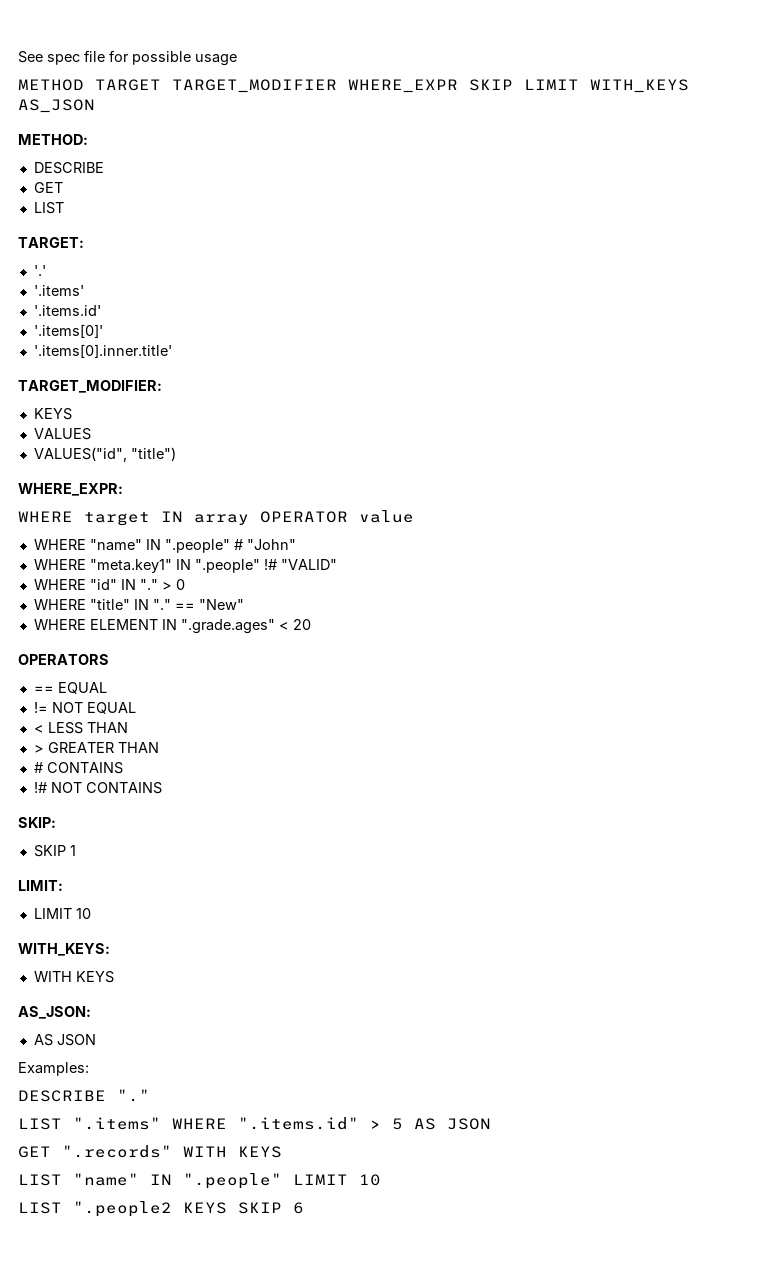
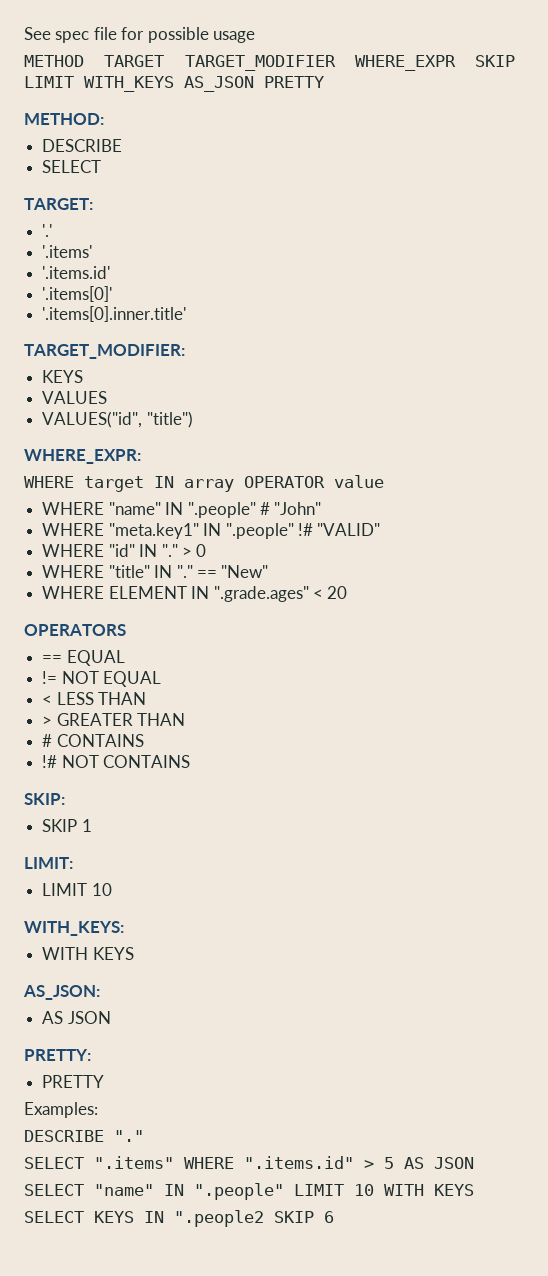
(95, 106) none -> [264,76,324,88] PRETTY
[33,182,63,193] [33,202,64,214] GET // LIST -> [42,160,102,173] SELECT
(96, 1040) none -> [24,1049,91,1061] [42,1075,105,1088] // PRETTY: // PRETTY
[18,1118,62,1130] LIST -> [24,1157,84,1169] SELECT
[18,1145,282,1158] [18,1174,62,1186] GET ".records" WITH KEYS // LIST -> [24,1184,84,1196] SELECT
[18,1201,227,1217] // LIST ".people2 KEYS -> [384,1184,474,1196] [24,1210,264,1227] WITH KEYS // SELECT KEYS IN ".people2

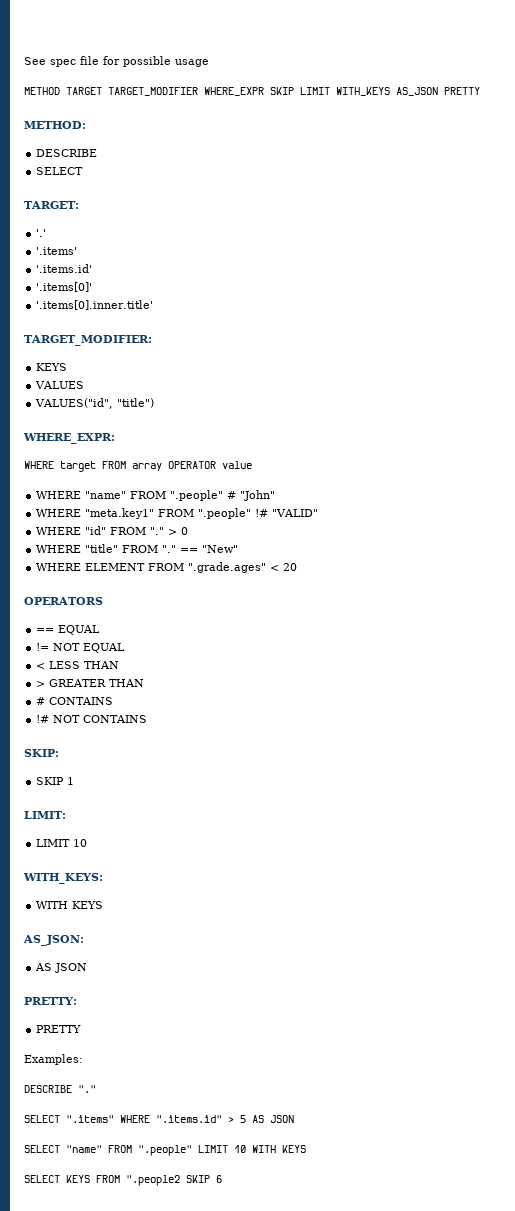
[154,476,174,488] IN -> [102,461,126,469] FROM
[165,502,184,515] IN -> [130,491,167,499] FROM
[203,523,222,536] IN -> [158,509,195,517] FROM
[139,544,158,557] IN -> [110,527,147,535] FROM
[154,565,173,578] IN -> [122,545,159,553] FROM
[191,586,210,599] IN -> [148,563,185,571] FROM
[164,1184,184,1196] IN -> [108,1145,132,1153] FROM
[144,1211,164,1223] IN -> [96,1175,120,1183] FROM

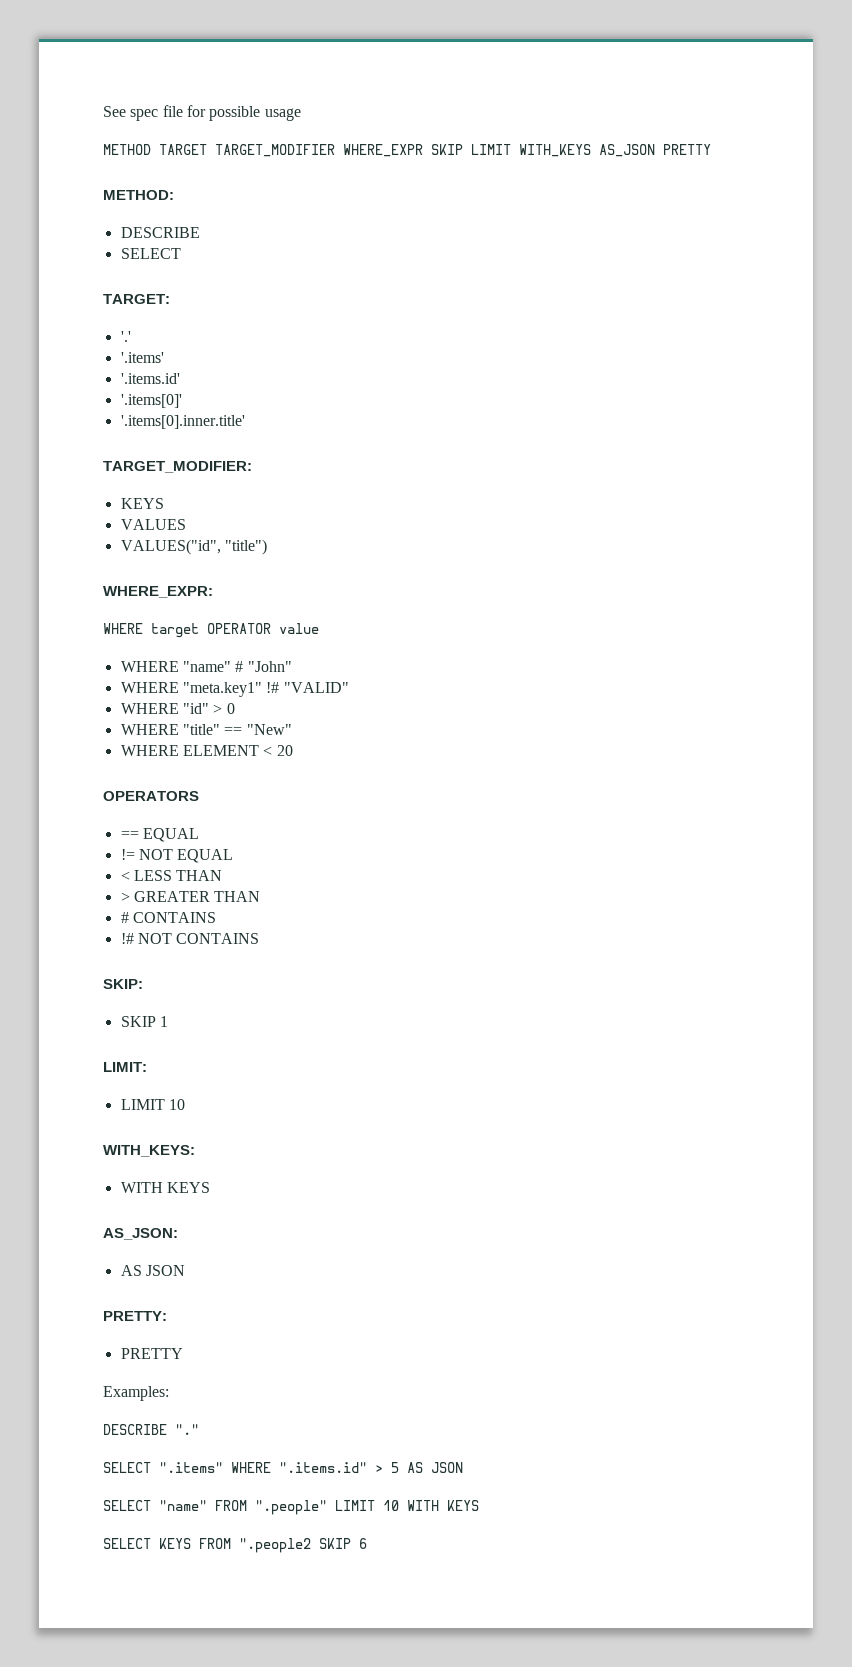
[102,461,162,471] FROM array -> (199, 630) none
[130,490,224,501] FROM ".people" -> (231, 666) none
[158,508,252,519] FROM ".people" -> (262, 689) none
[110,527,165,535] FROM "." -> (209, 708) none
[122,545,177,553] FROM "." -> (220, 729) none
[148,562,267,573] FROM ".grade.ages" -> (259, 750) none

